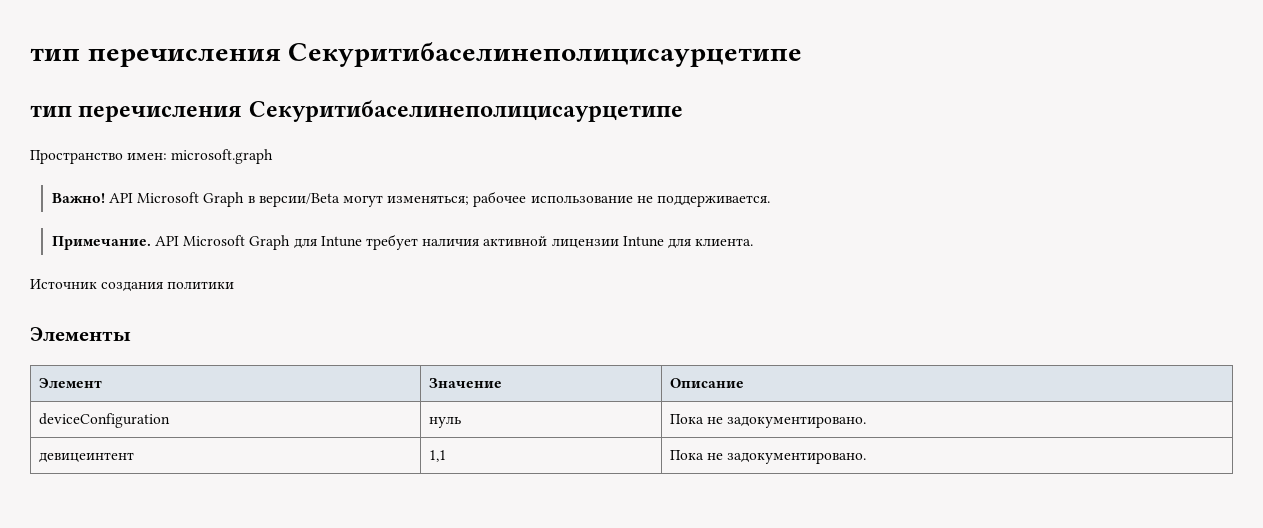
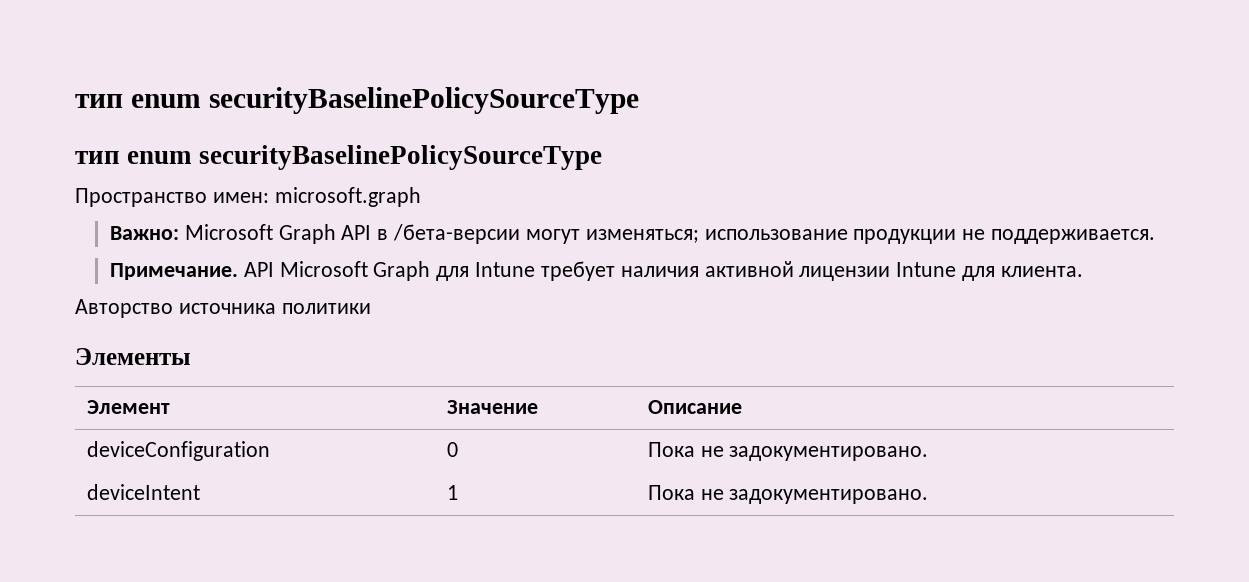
[30,42,803,67] [30,100,683,122] тип перечисления Секуритибаселинеполицисаурцетипе // тип перечисления Секуритибаселинеполицисаурцетипе -> [75,87,639,114] [75,145,602,170] тип enum securityBaselinePolicySourceType // тип enum securityBaselinePolicySourceType
[51,191,633,207] Важно! API Microsoft Graph в версии/Beta могут изменяться; рабочее использование -> [110,224,957,244] Важно: Microsoft Graph API в /бета-версии могут изменяться; использование продукции
[30,279,164,292] Источник создания -> [75,299,276,318] Авторство источника
[429,417,462,428] нуль -> [446,442,458,457] 0
[39,452,135,463] [429,450,447,462] девицеинтент | 1,1 -> [86,484,200,500] [446,485,458,500] deviceIntent | 1

